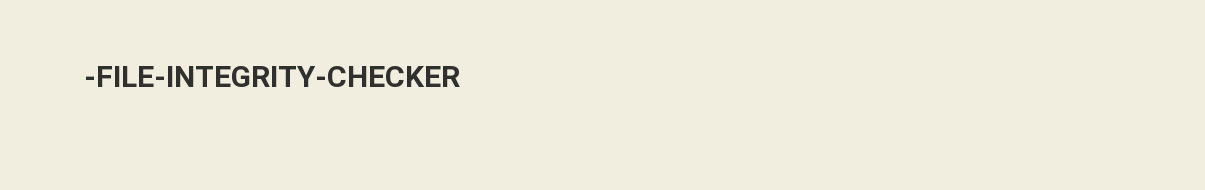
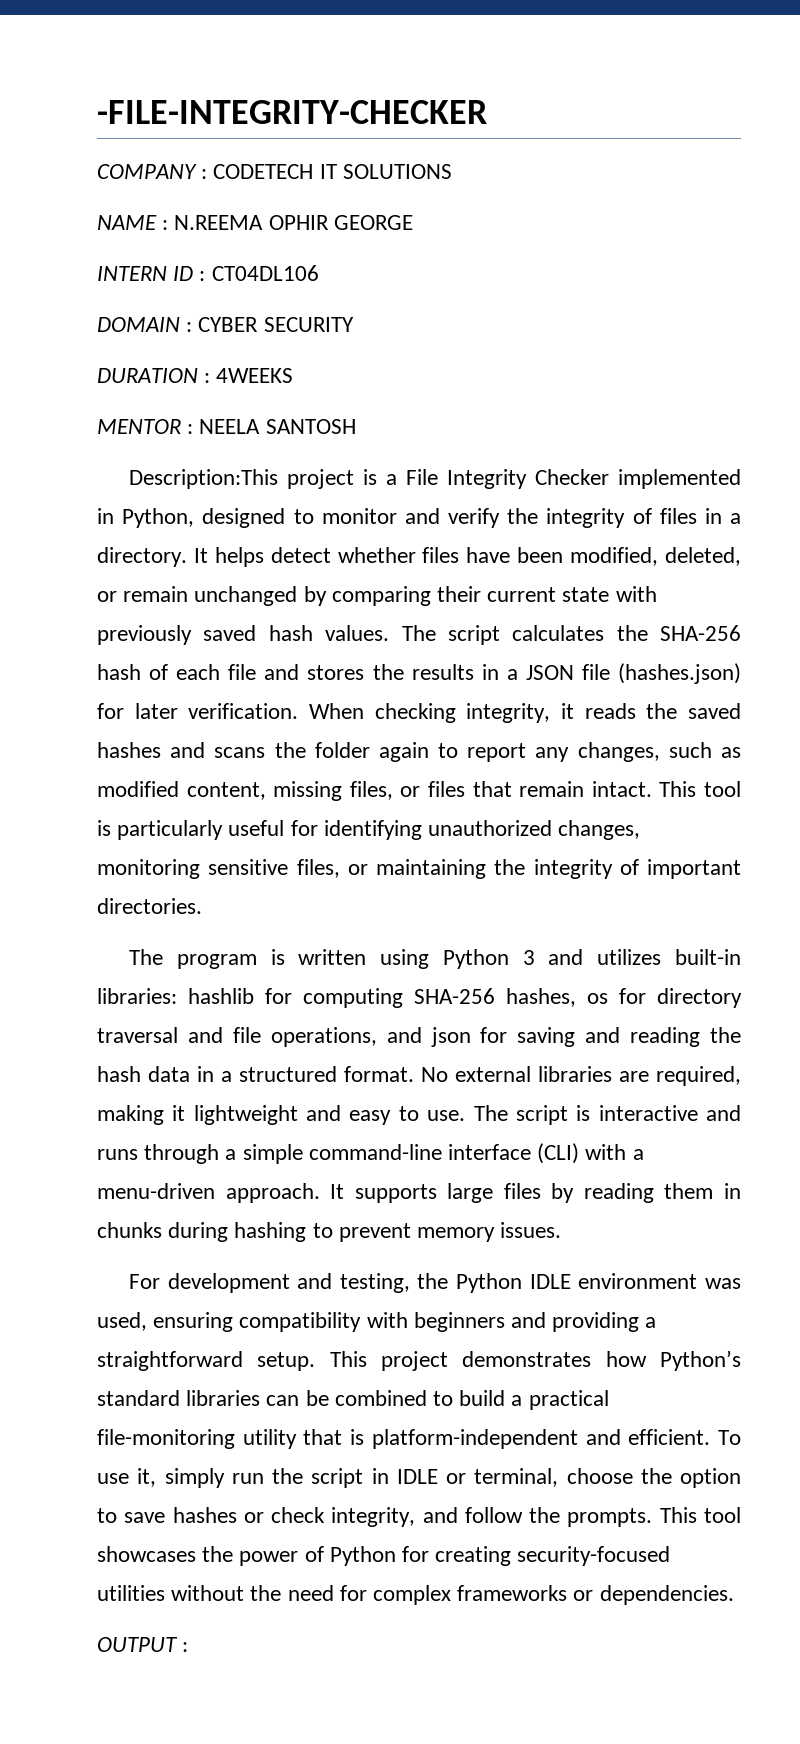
(460, 76) none -> [97,164,452,179] [97,215,413,230] [97,265,319,281] [97,317,354,332] [97,368,294,383] [97,419,356,434] [128,469,741,489] [97,508,741,528] [97,547,742,567] [97,586,657,606] [97,625,741,645] [97,663,741,684] [97,703,741,723] [97,742,741,762] [97,781,742,801] [97,820,641,840] [97,859,741,879] [97,898,202,914] [128,949,741,969] [97,988,742,1008] [97,1027,741,1047] [97,1066,741,1086] [97,1105,742,1125] [97,1143,644,1164] [97,1183,741,1203] [97,1222,562,1242] [128,1273,741,1293] [97,1312,657,1332] [97,1350,741,1371] [97,1390,609,1410] [97,1429,741,1449] [97,1468,741,1488] [97,1507,741,1527] [97,1546,671,1566] [97,1585,734,1605] [97,1637,189,1652] // COMPANY : CODETECH IT SOLUTIONS // NAME : N.REEMA OPHIR GEORGE // INTERN ID : CT04DL106 // DOMAIN : CYBER SECURITY // DURATION : 4WEEKS // MENTOR : NEELA SANTOSH // Description:This project is a File Integrity Checker implemented in Python, designed to monitor and verify the integrity of files in a directory. It helps detect whether files have been modified, deleted, or remain unchanged by comparing their current state with previously saved hash values. The script calculates the SHA-256 hash of each file and stores the results in a JSON file (hashes.json) for later verification. When checking integrity, it reads the saved hashes and scans the folder again to report any changes, such as modified content, missing files, or files that remain intact. This tool is particularly useful for identifying unauthorized changes, monitoring sensitive files, or maintaining the integrity of important directories. // The program is written using Python 3 and utilizes built-in libraries: hashlib for computing SHA-256 hashes, os for directory traversal and file operations, and json for saving and reading the hash data in a structured format. No external libraries are required, making it lightweight and easy to use. The script is interactive and runs through a simple command-line interface (CLI) with a menu-driven approach. It supports large files by reading them in chunks during hashing to prevent memory issues. // For development and testing, the Python IDLE environment was used, ensuring compatibility with beginners and providing a straightforward setup. This project demonstrates how Python’s standard libraries can be combined to build a practical file-monitoring utility that is platform-independent and efficient. To use it, simply run the script in IDLE or terminal, choose the option to save hashes or check integrity, and follow the prompts. This tool showcases the power of Python for creating security-focused utilities without the need for complex frameworks or dependencies. // OUTPUT :

